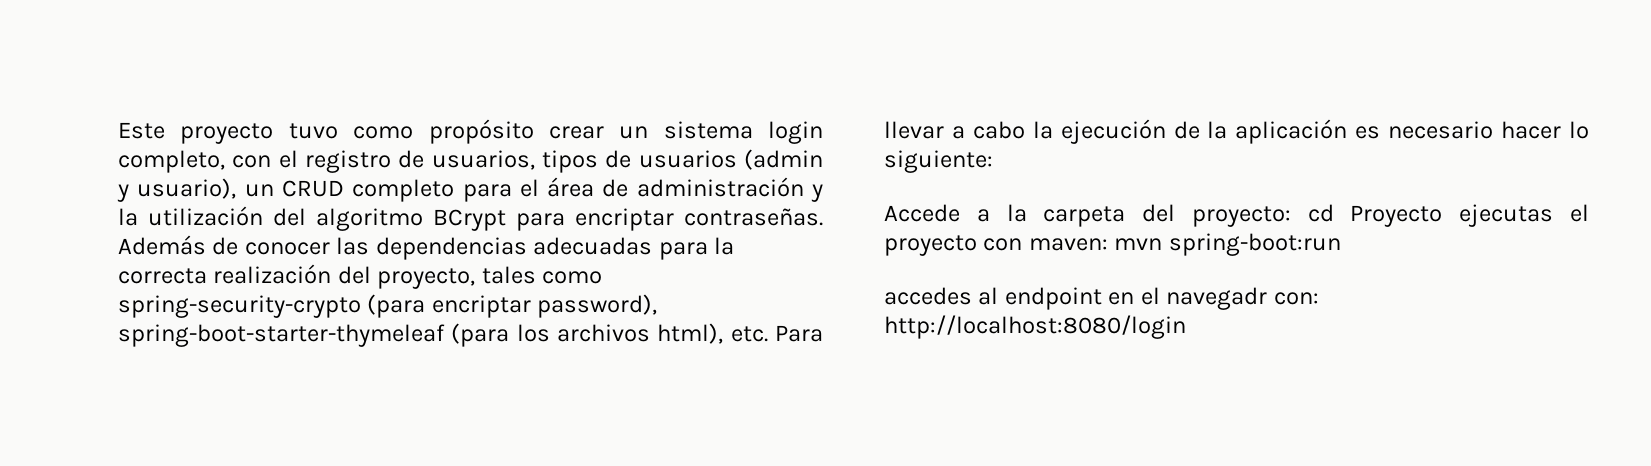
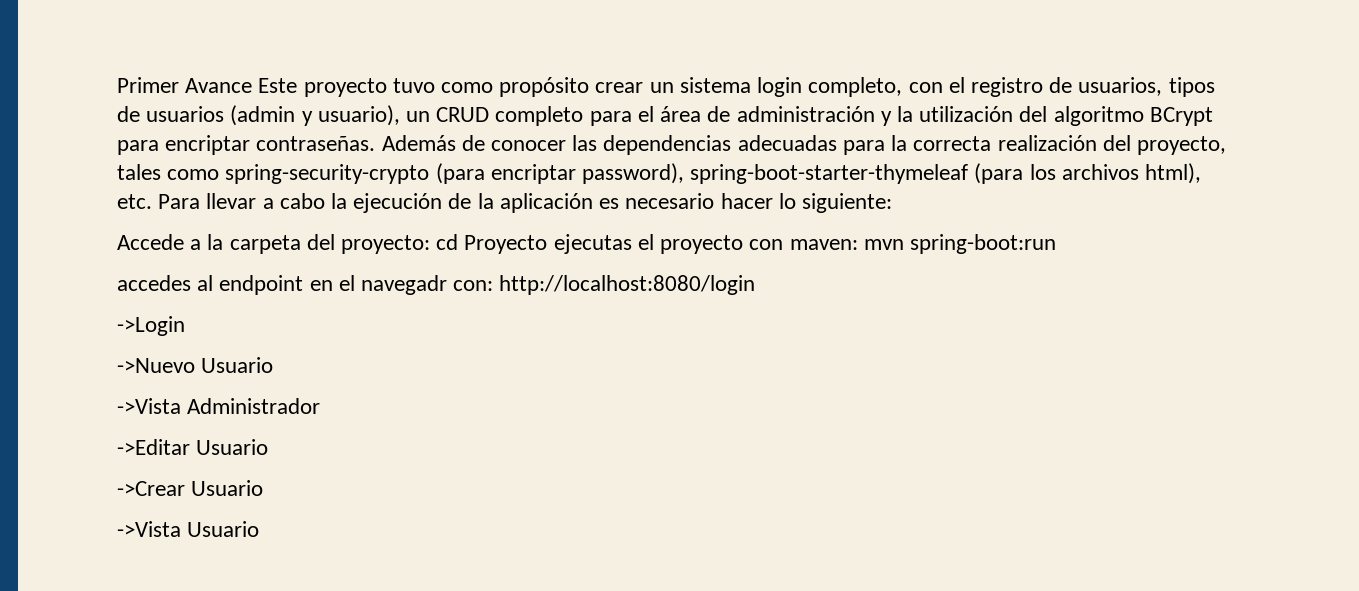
(118, 130) none -> [117,77,253,93] Primer Avance
(1186, 327) none -> [117,316,185,336] [117,357,274,373] [117,398,321,414] [117,439,269,455] [117,480,264,496] [117,521,260,537] // ->Login // ->Nuevo Usuario // ->Vista Administrador // ->Editar Usuario // ->Crear Usuario // ->Vista Usuario

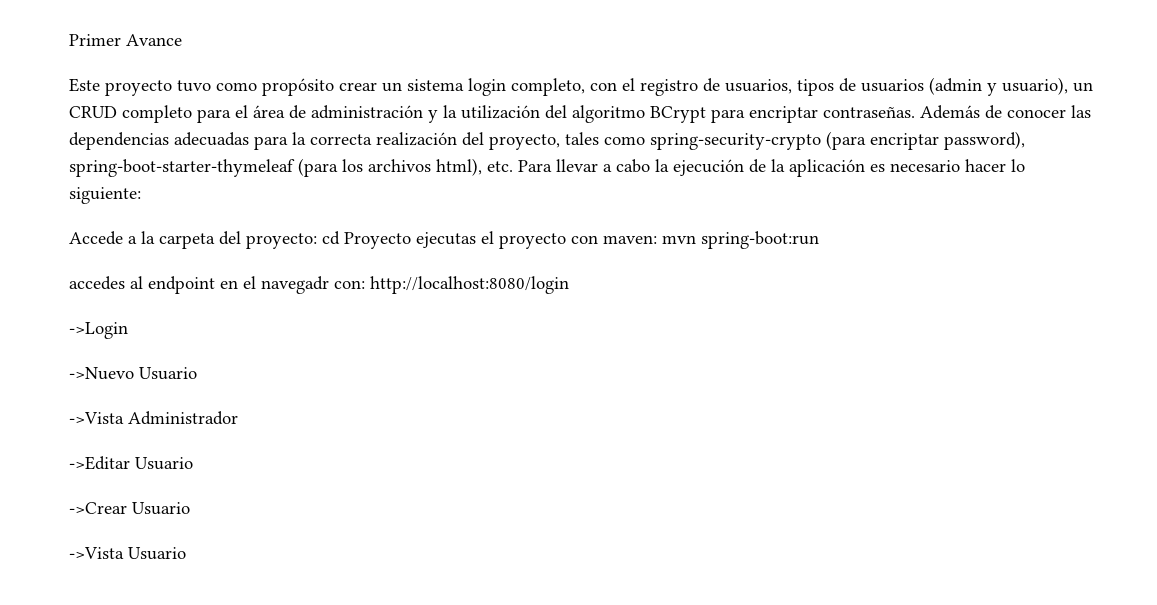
(253, 85) none -> (182, 40) //

